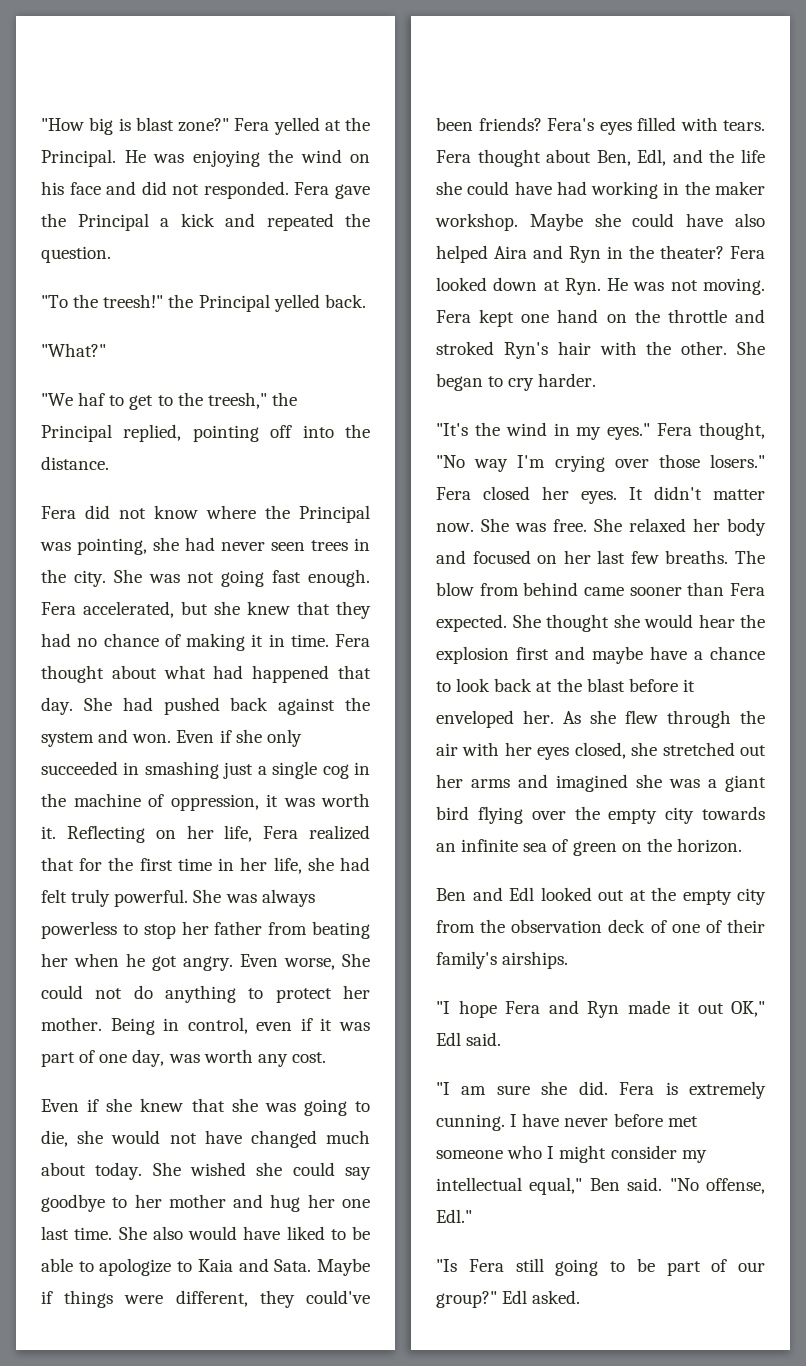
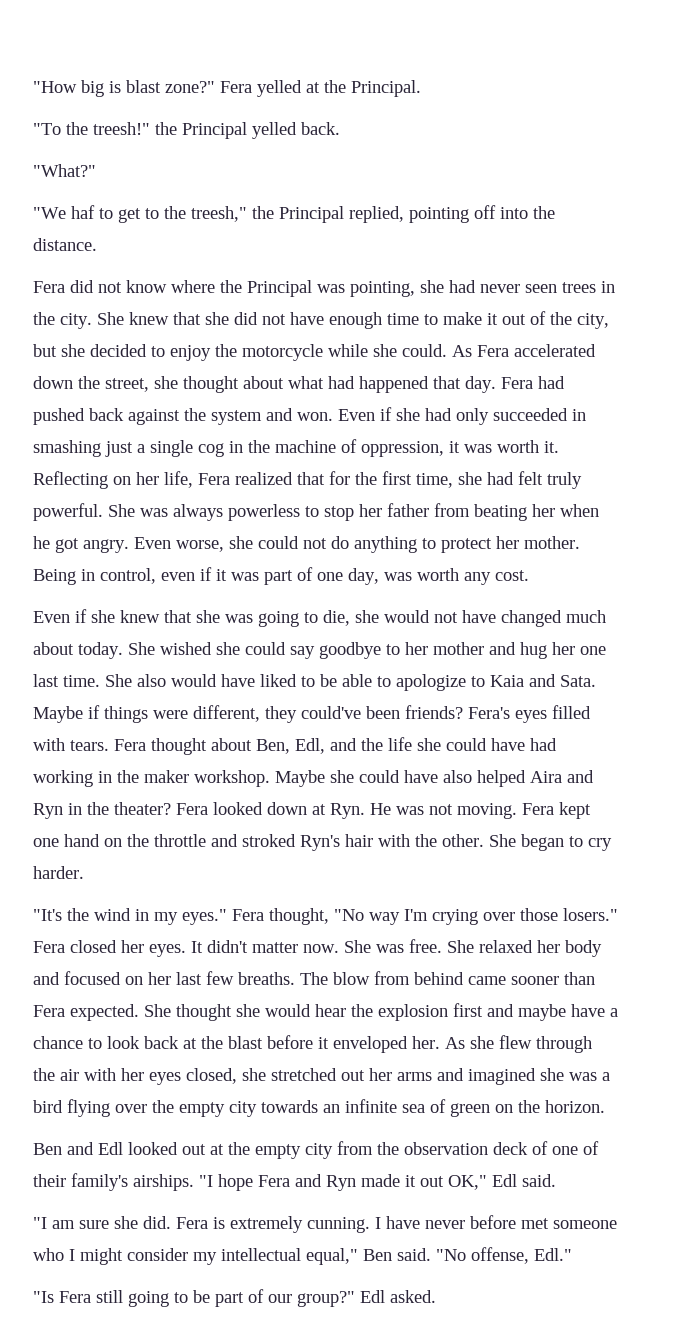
[124,149,370,167] [41,181,370,199] [41,213,370,231] [41,246,111,263] He was enjoying the wind on his face and did not responded. Fera gave the Principal a kick and repeated the question. -> (421, 88) none
[148,569,370,587] [41,601,371,619] [41,633,370,651] was not going fast enough. Fera accelerated, but she knew that they had no chance of making it in time. Fera -> [129,311,609,329] [33,344,596,361] [33,376,178,392] knew that she did not have enough time to make it out of the city, but she decided to enjoy the motorcycle while she could. As Fera accelerated down the street, she
[83,697,112,711] She -> [501,377,533,389] Fera
(262, 736) none -> [425,408,452,421] had
[177,857,302,874] time in her life, -> [416,473,453,488] time,
[342,953,370,967] She -> [229,536,253,549] she
[725,775,766,792] giant -> (610, 1076) none
(569, 960) // -> (194, 1182) none

